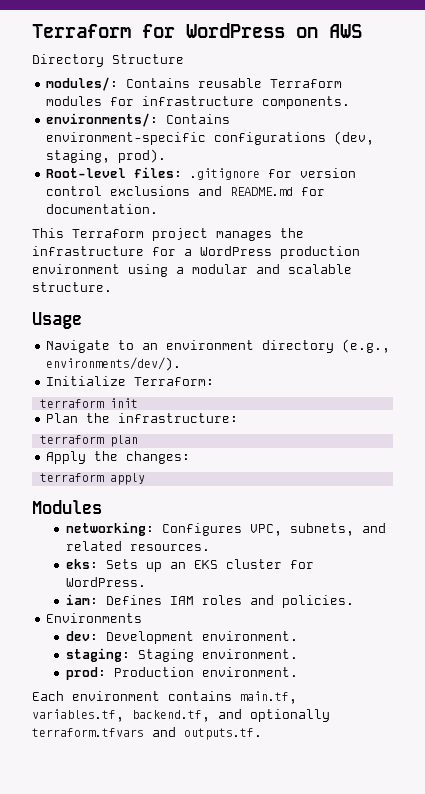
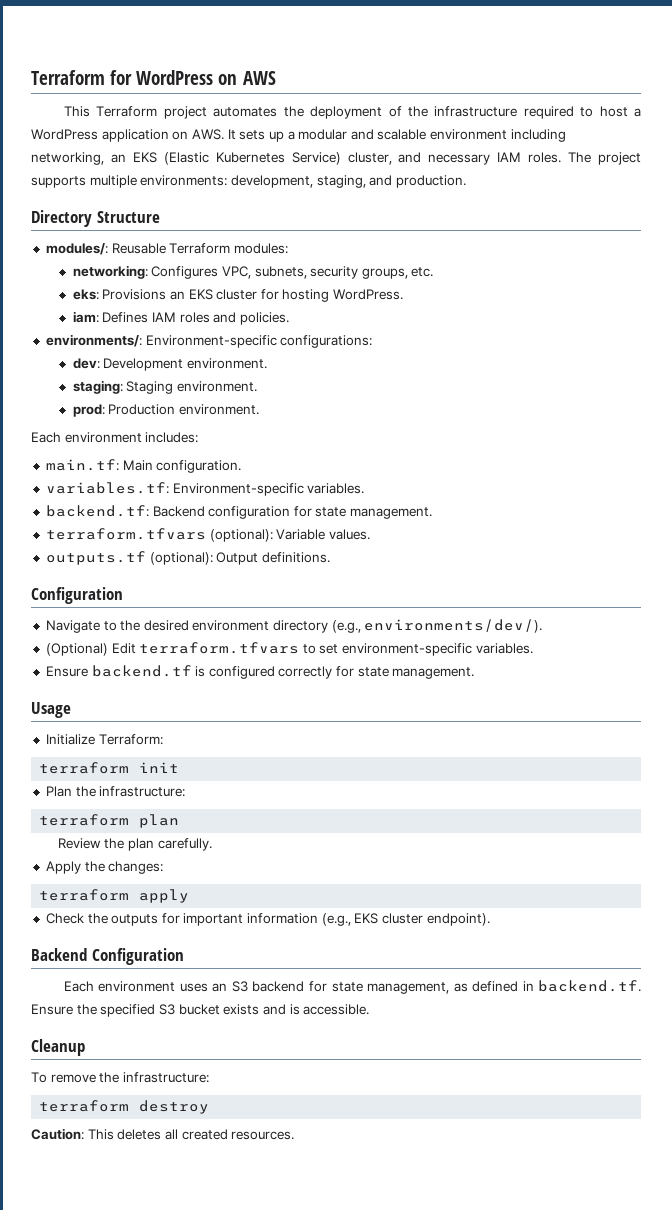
[32,54,184,67] [46,77,343,91] [46,96,351,109] [46,113,231,127] [46,131,375,145] [46,149,167,163] [46,167,357,180] [46,186,326,196] [46,204,159,214] [32,228,304,241] [32,246,360,259] [32,264,352,277] [32,282,112,292] [32,312,82,329] [46,339,391,353] [46,357,182,371] [46,376,215,386] [39,398,138,408] [46,413,239,423] [39,435,138,447] [46,451,191,464] [39,473,145,485] [32,500,102,514] Directory Structure // modules/: Contains reusable Terraform modules for infrastructure components. // environments/: Contains environment-specific configurations (dev, staging, prod). // Root-level files: .gitignore for version control exclusions and README.md for documentation. // This Terraform project manages the infrastructure for a WordPress production environment using a modular and scalable structure. // Usage // Navigate to an environment directory (e.g., environments/dev/). // Initialize Terraform: // terraform init // Plan the infrastructure: // terraform plan // Apply the changes: // terraform apply // Modules -> [63,106,641,119] [31,129,566,142] [31,152,641,165] [31,175,466,188] [31,210,160,227] [45,243,288,255] This Terraform project automates the deployment of the infrastructure required to host a WordPress application on AWS. It sets up a modular and scalable environment including networking, an EKS (Elastic Kubernetes Service) cluster, and necessary IAM roles. The project supports multiple environments: development, staging, and production. // Directory Structure // modules/: Reusable Terraform modules:
[361,523,386,533] [65,541,210,551] and related resources. -> [310,266,434,279] security groups, etc.
[105,559,162,572] Sets up -> [102,289,167,300] Provisions
(314, 564) none -> [282,289,330,302] hosting
[46,613,143,623] Environments -> [45,334,373,348] environments/: Environment-specific configurations:
[168,691,297,704] [32,709,330,722] [32,727,262,740] contains main.tf, variables.tf, backend.tf, and optionally terraform.tfvars and outputs.tf. -> [145,432,199,443] [45,459,242,473] [45,482,365,496] [45,505,433,519] [45,528,370,542] [45,551,330,565] [31,587,123,604] [45,619,543,633] [45,642,533,656] [45,665,475,679] [31,702,71,718] [45,734,163,745] [39,762,180,774] [45,786,186,797] [39,814,180,828] [57,838,212,851] [45,861,164,874] [39,889,190,903] [45,913,490,926] [31,948,184,965] [63,980,641,994] [31,1004,370,1017] [31,1039,85,1056] [31,1072,209,1083] [39,1100,210,1114] [31,1128,295,1140] includes: // main.tf: Main configuration. // variables.tf: Environment-specific variables. // backend.tf: Backend configuration for state management. // terraform.tfvars (optional): Variable values. // outputs.tf (optional): Output definitions. // Configuration // Navigate to the desired environment directory (e.g., environments/dev/). // (Optional) Edit terraform.tfvars to set environment-specific variables. // Ensure backend.tf is configured correctly for state management. // Usage // Initialize Terraform: // terraform init // Plan the infrastructure: // terraform plan // Review the plan carefully. // Apply the changes: // terraform apply // Check the outputs for important information (e.g., EKS cluster endpoint). // Backend Configuration // Each environment uses an S3 backend for state management, as defined in backend.tf. Ensure the specified S3 bucket exists and is accessible. // Cleanup // To remove the infrastructure: // terraform destroy // Caution: This deletes all created resources.

